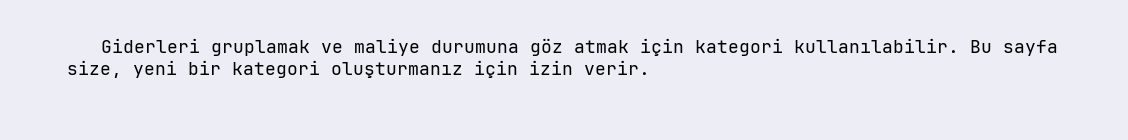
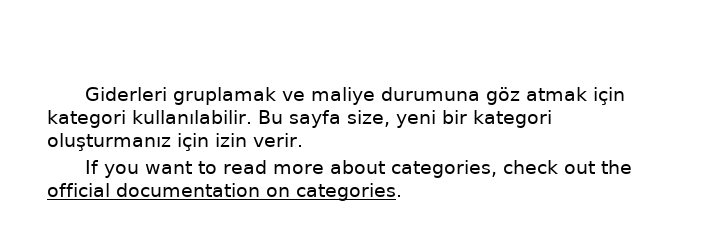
(650, 67) none -> [85,160,633,178] [47,183,402,201] // If you want to read more about categories, check out the official documentation on categories.

